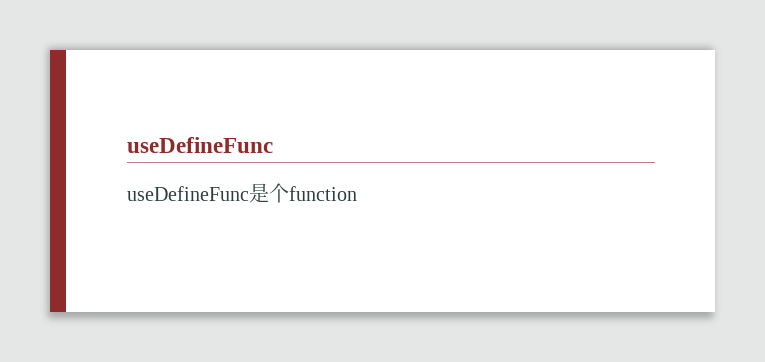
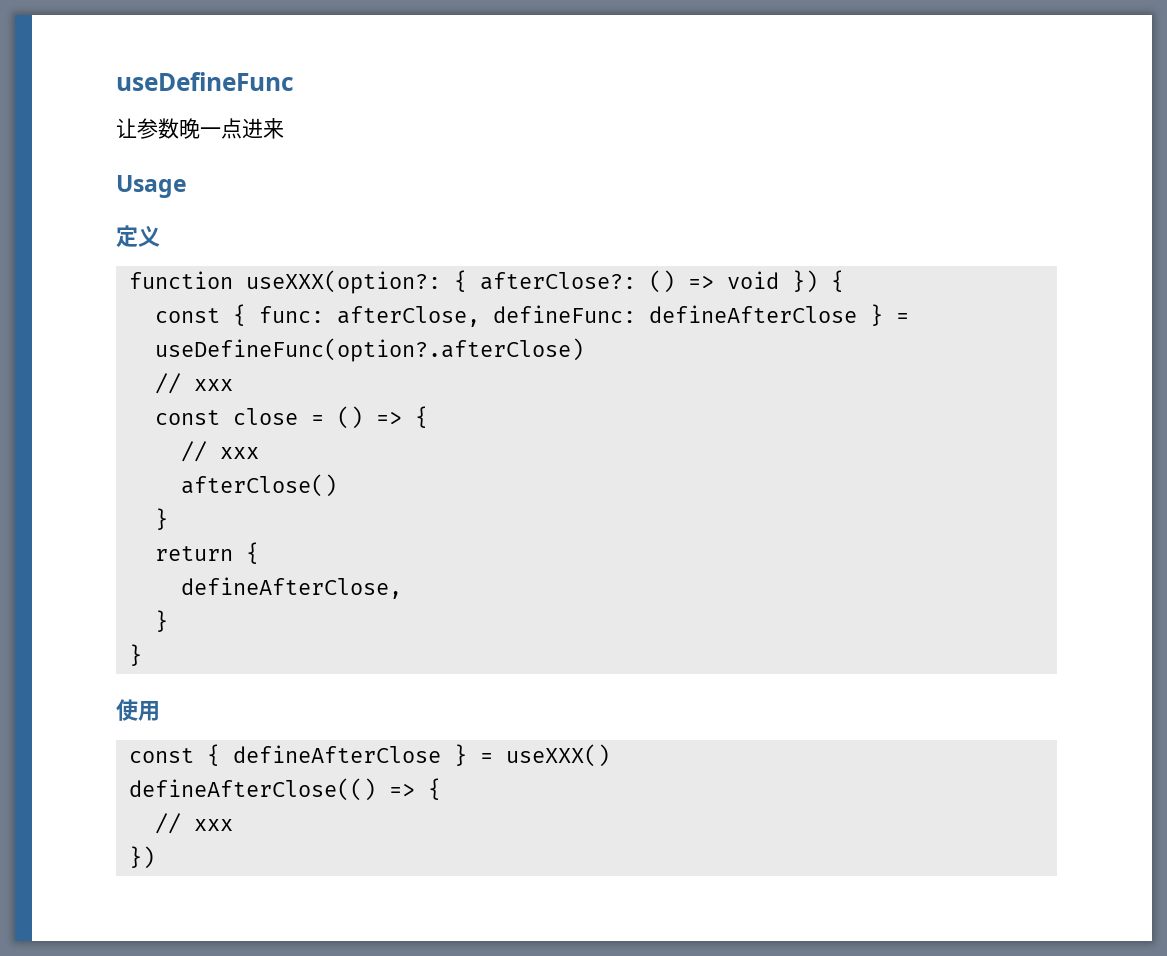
[127,183,357,203] useDefineFunc是个function -> [116,118,284,139] [116,175,187,198] [116,225,160,247] [128,270,844,294] [154,304,909,327] [154,338,584,362] [154,373,233,394] [154,406,428,429] [180,441,259,462] [180,474,337,497] [154,508,168,530] [154,542,259,564] [180,577,402,599] [154,610,168,632] [128,644,142,666] [116,699,160,721] [128,744,610,767] [128,778,441,801] [154,813,233,834] [128,846,155,869] 让参数晚一点进来 // Usage // 定义 // function useXXX(option?: { afterClose?: () => void }) { // const { func: afterClose, defineFunc: defineAfterClose } = useDefineFunc(option?.afterClose) // // xxx // const close = () => { // // xxx // afterClose() // } // return { // defineAfterClose, // } // } // 使用 // const { defineAfterClose } = useXXX() // defineAfterClose(() => { // // xxx // })

